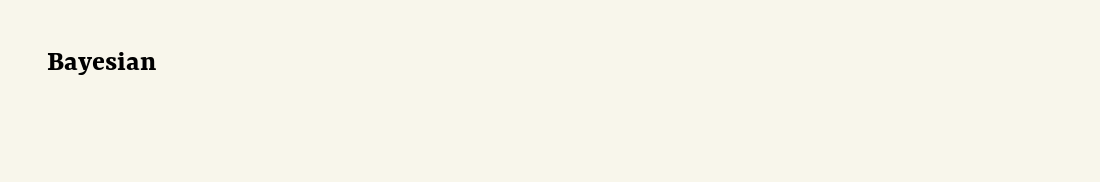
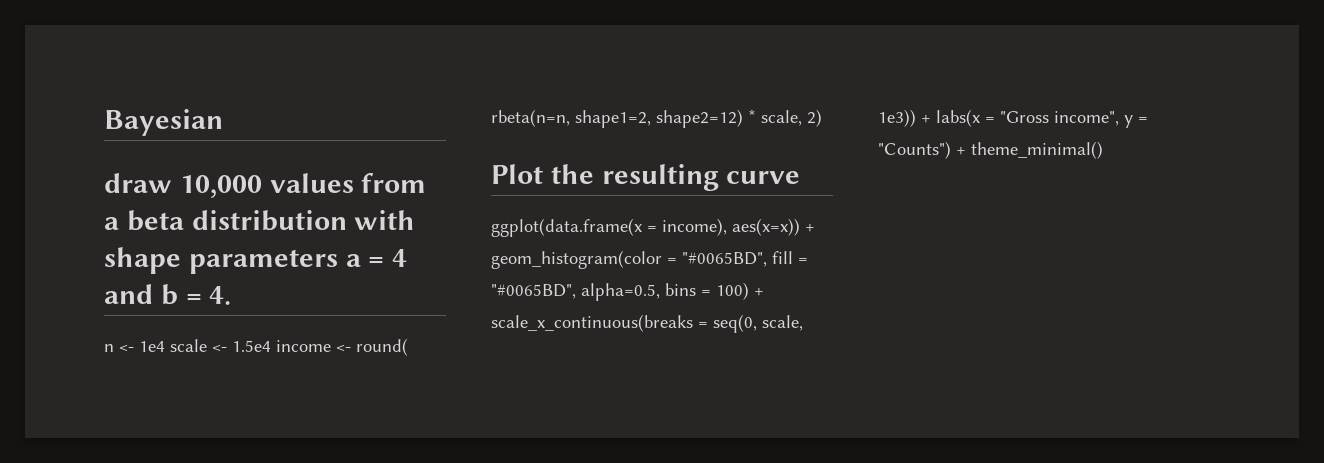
(156, 63) none -> [104,173,427,198] [104,210,416,231] [104,247,408,274] [104,284,232,305] [104,338,408,356] [491,109,822,128] [491,164,801,191] [491,218,815,237] [491,250,808,269] [491,282,764,301] [491,314,803,333] [878,109,1148,128] [878,141,1103,159] // draw 10,000 values from a beta distribution with shape parameters a = 4 and b = 4. // n <- 1e4 scale <- 1.5e4 income <- round( rbeta(n=n, shape1=2, shape2=12) * scale, 2) // Plot the resulting curve // ggplot(data.frame(x = income), aes(x=x)) + geom_histogram(color = "#0065BD", fill = "#0065BD", alpha=0.5, bins = 100) + scale_x_continuous(breaks = seq(0, scale, 1e3)) + labs(x = "Gross income", y = "Counts") + theme_minimal()

